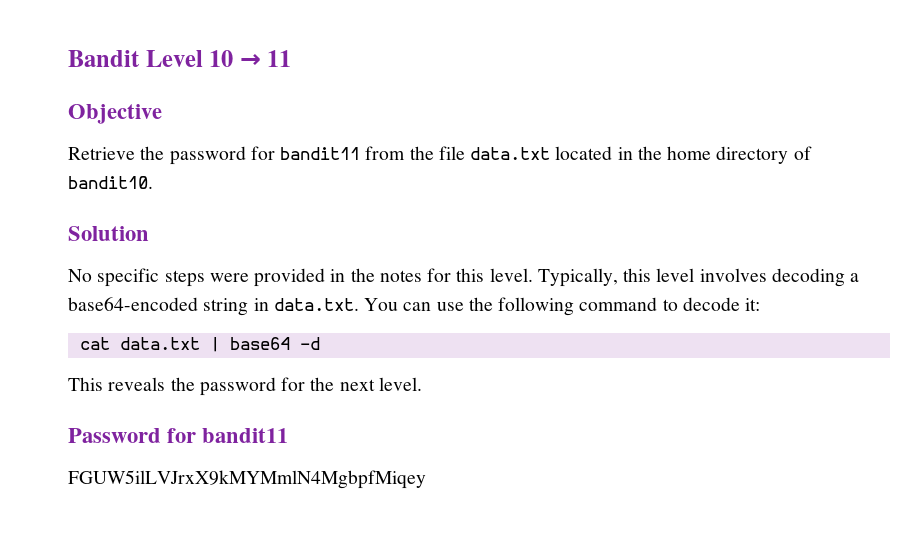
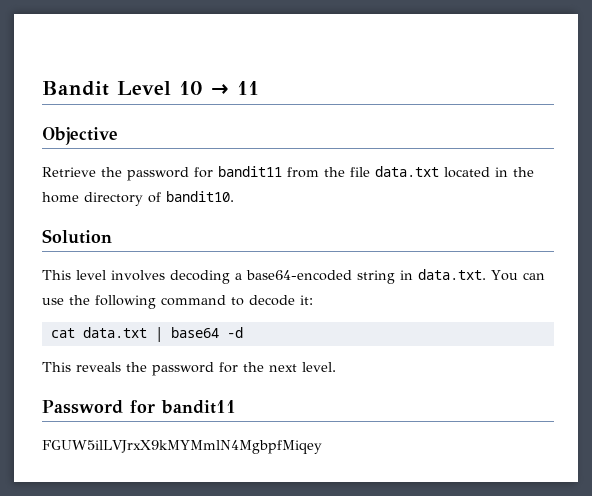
[68,268,652,287] No specific steps were provided in the notes for this level. Typically, this -> [42,270,71,280] This

